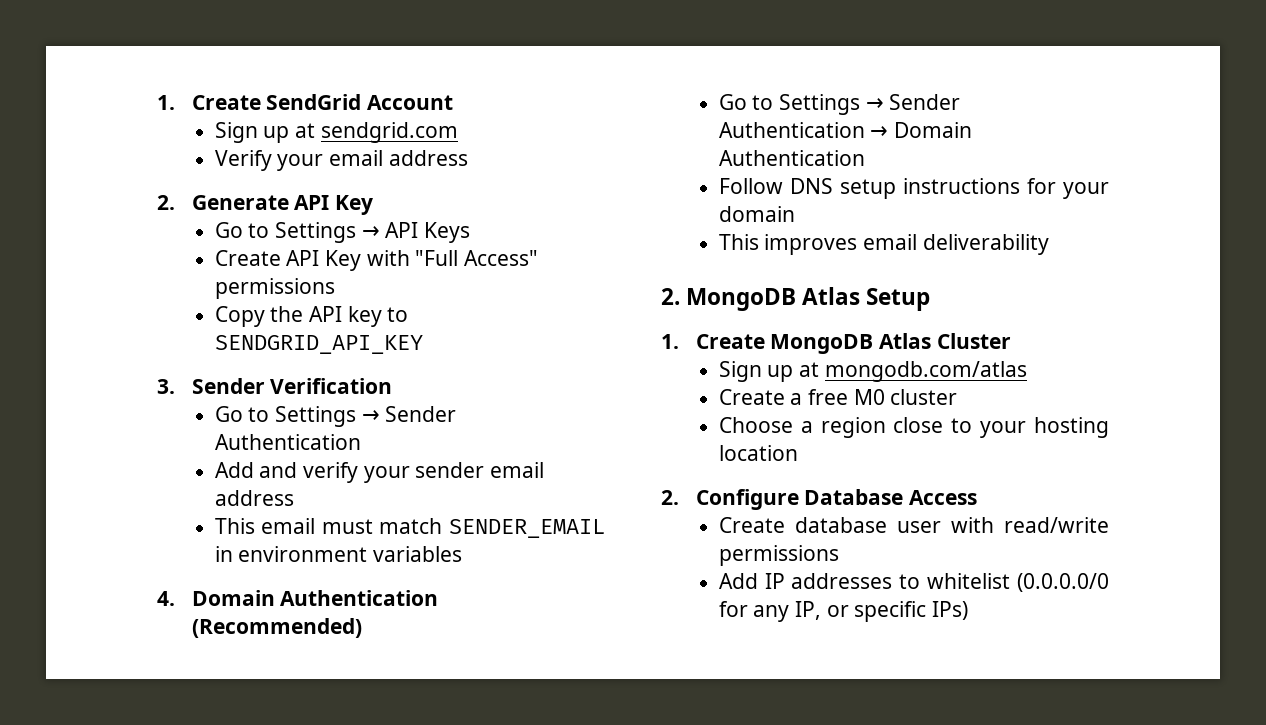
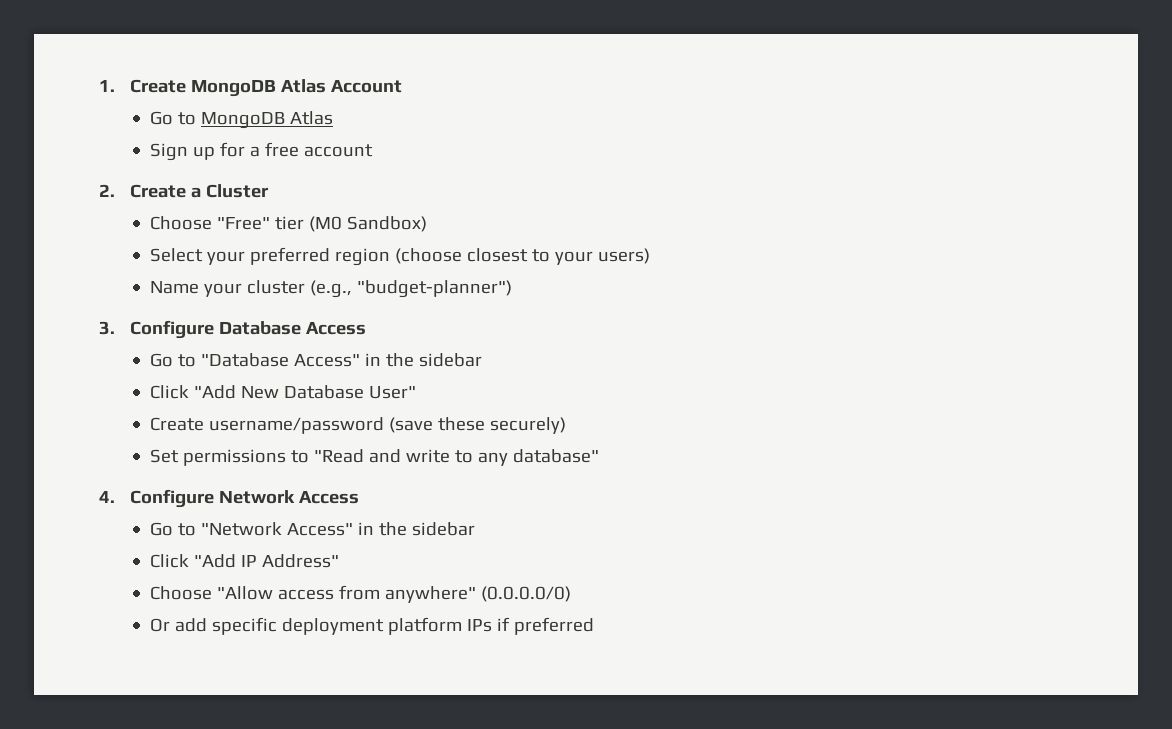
[157,94,454,110] [214,122,458,143] [214,150,468,171] [157,195,374,215] [214,222,471,243] [214,250,539,271] [214,278,335,299] [214,306,409,327] [214,335,423,354] [157,378,393,394] [214,406,457,427] [214,434,361,450] [214,462,545,483] [214,490,294,506] [214,518,605,538] [214,546,463,562] [157,590,439,606] [191,618,362,638] [718,94,961,115] [718,122,973,138] [718,150,865,166] [718,178,1109,199] [718,206,795,222] [718,234,1049,255] [661,287,931,311] [661,333,1011,354] [718,361,1027,382] [718,389,958,405] [718,417,1109,438] [718,445,798,461] [661,489,978,510] [718,517,1109,533] [718,545,839,566] [718,573,1109,592] [718,601,969,622] 1. Create SendGrid Account // Sign up at sendgrid.com // Verify your email address // 2. Generate API Key // Go to Settings → API Keys // Create API Key with "Full Access" permissions // Copy the API key to SENDGRID_API_KEY // 3. Sender Verification // Go to Settings → Sender Authentication // Add and verify your sender email address // This email must match SENDER_EMAIL in environment variables // 4. Domain Authentication (Recommended) // Go to Settings → Sender Authentication → Domain Authentication // Follow DNS setup instructions for your domain // This improves email deliverability // 2. MongoDB Atlas Setup // 1. Create MongoDB Atlas Cluster // Sign up at mongodb.com/atlas // Create a free M0 cluster // Choose a region close to your hosting location // 2. Configure Database Access // Create database user with read/write permissions // Add IP addresses to whitelist (0.0.0.0/0 for any IP, or specific IPs) -> [99,79,402,97] [149,111,333,129] [149,142,373,161] [99,184,269,198] [149,216,427,232] [149,247,650,266] [149,280,512,298] [99,320,366,339] [149,353,482,367] [149,385,416,399] [149,417,566,434] [149,449,599,466] [99,489,359,508] [149,522,475,536] [149,554,339,568] [149,585,571,603] [149,617,594,635] 1. Create MongoDB Atlas Account // Go to MongoDB Atlas // Sign up for a free account // 2. Create a Cluster // Choose "Free" tier (M0 Sandbox) // Select your preferred region (choose closest to your users) // Name your cluster (e.g., "budget-planner") // 3. Configure Database Access // Go to "Database Access" in the sidebar // Click "Add New Database User" // Create username/password (save these securely) // Set permissions to "Read and write to any database" // 4. Configure Network Access // Go to "Network Access" in the sidebar // Click "Add IP Address" // Choose "Allow access from anywhere" (0.0.0.0/0) // Or add specific deployment platform IPs if preferred

